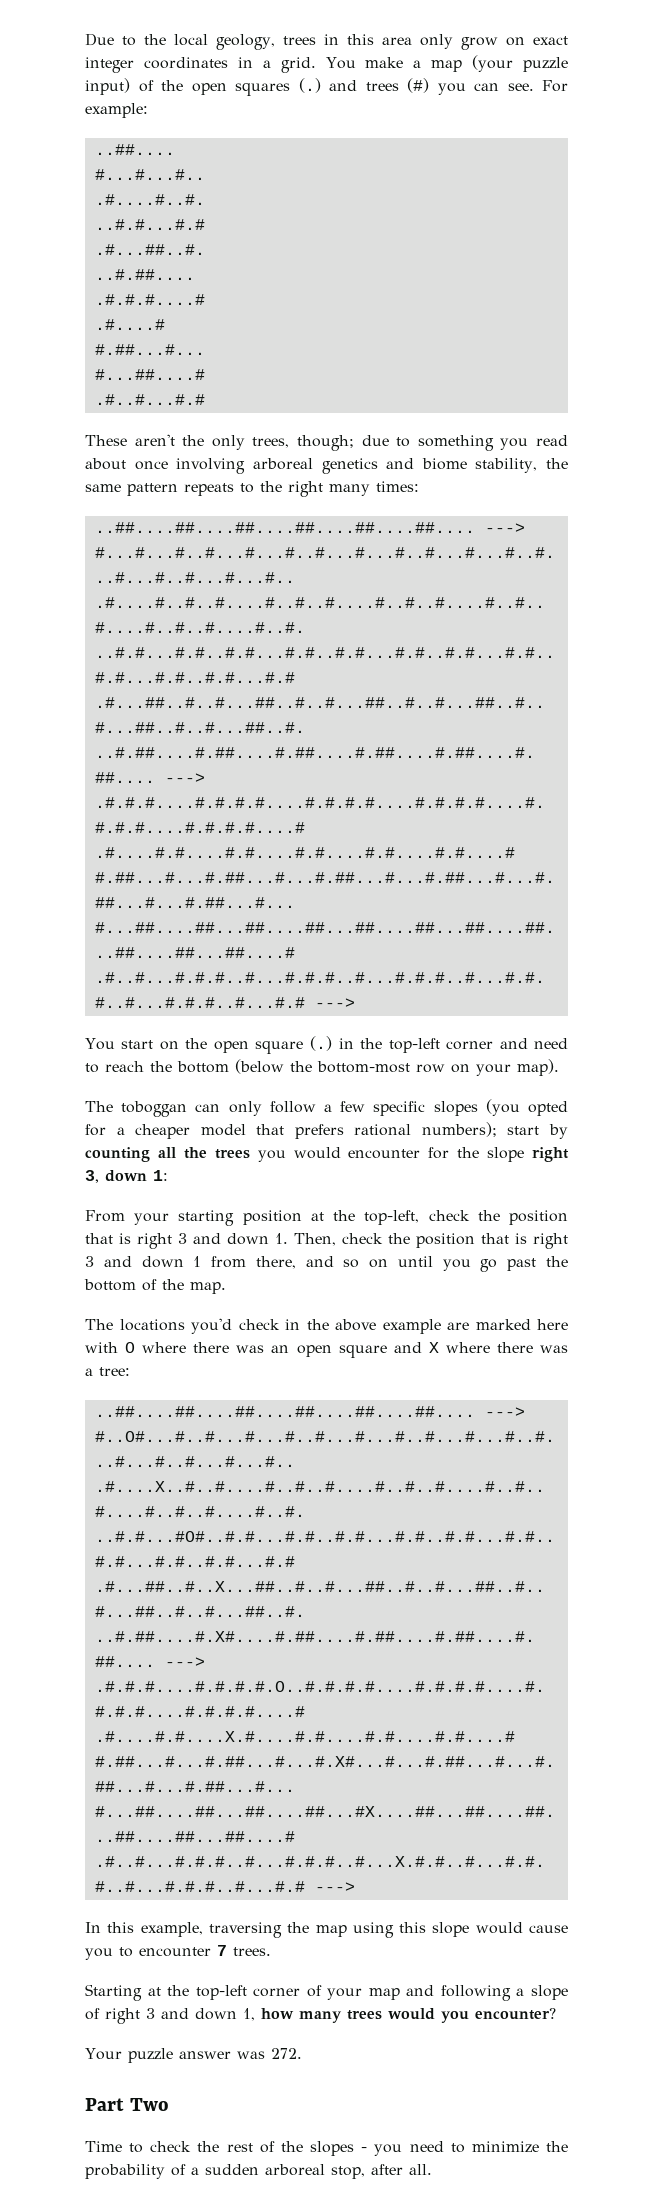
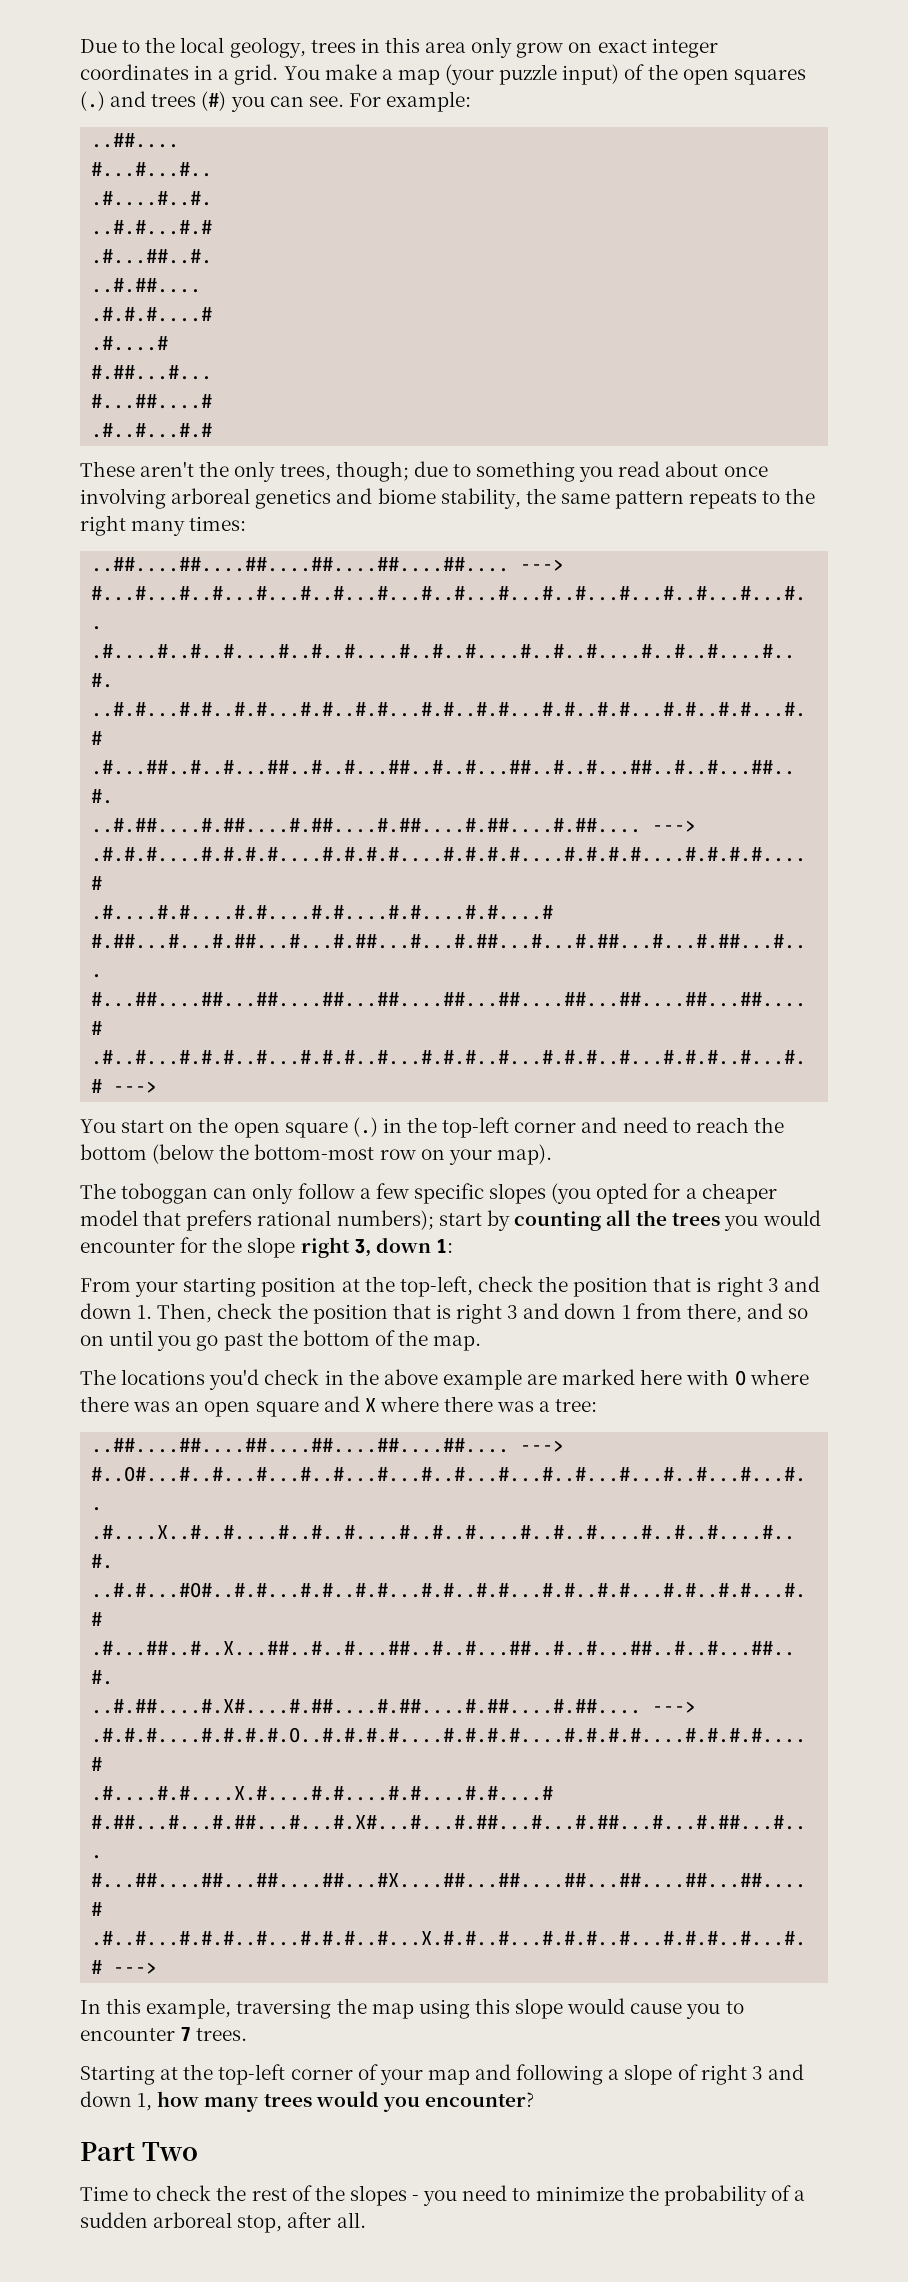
[85,2048,302,2063] // Your puzzle answer was 272. -> (534, 2099) none

